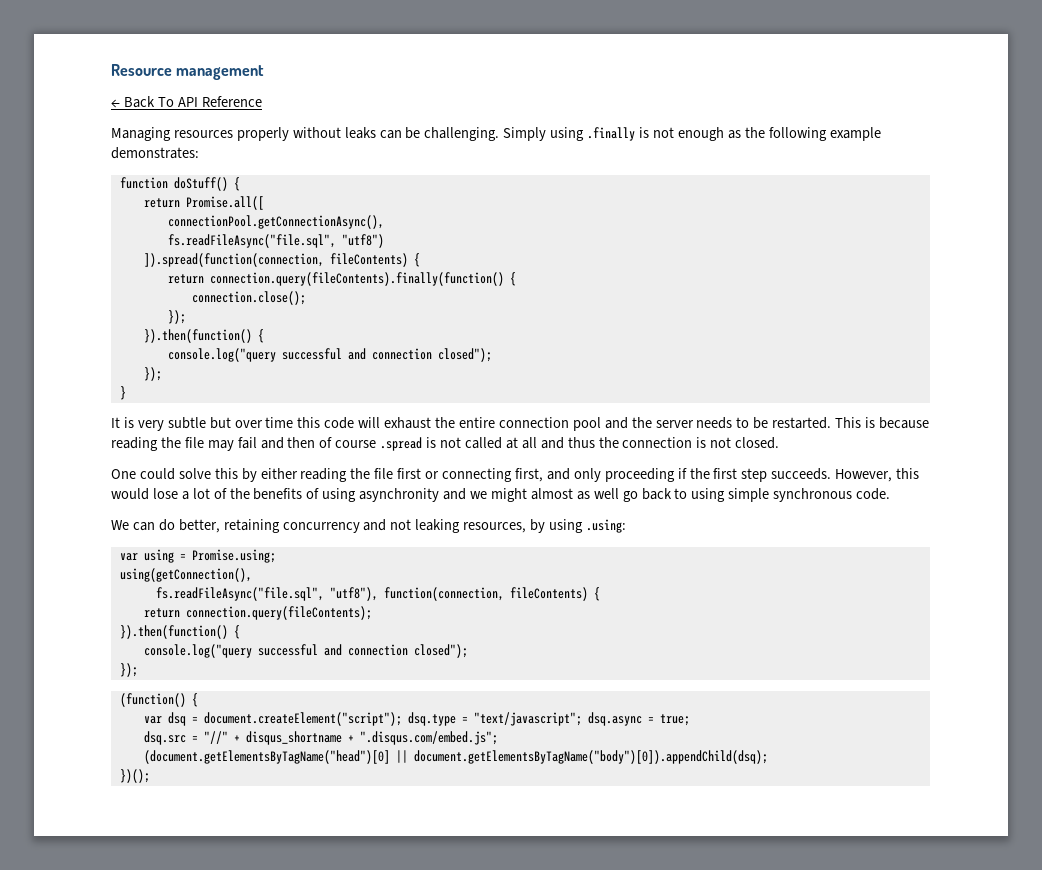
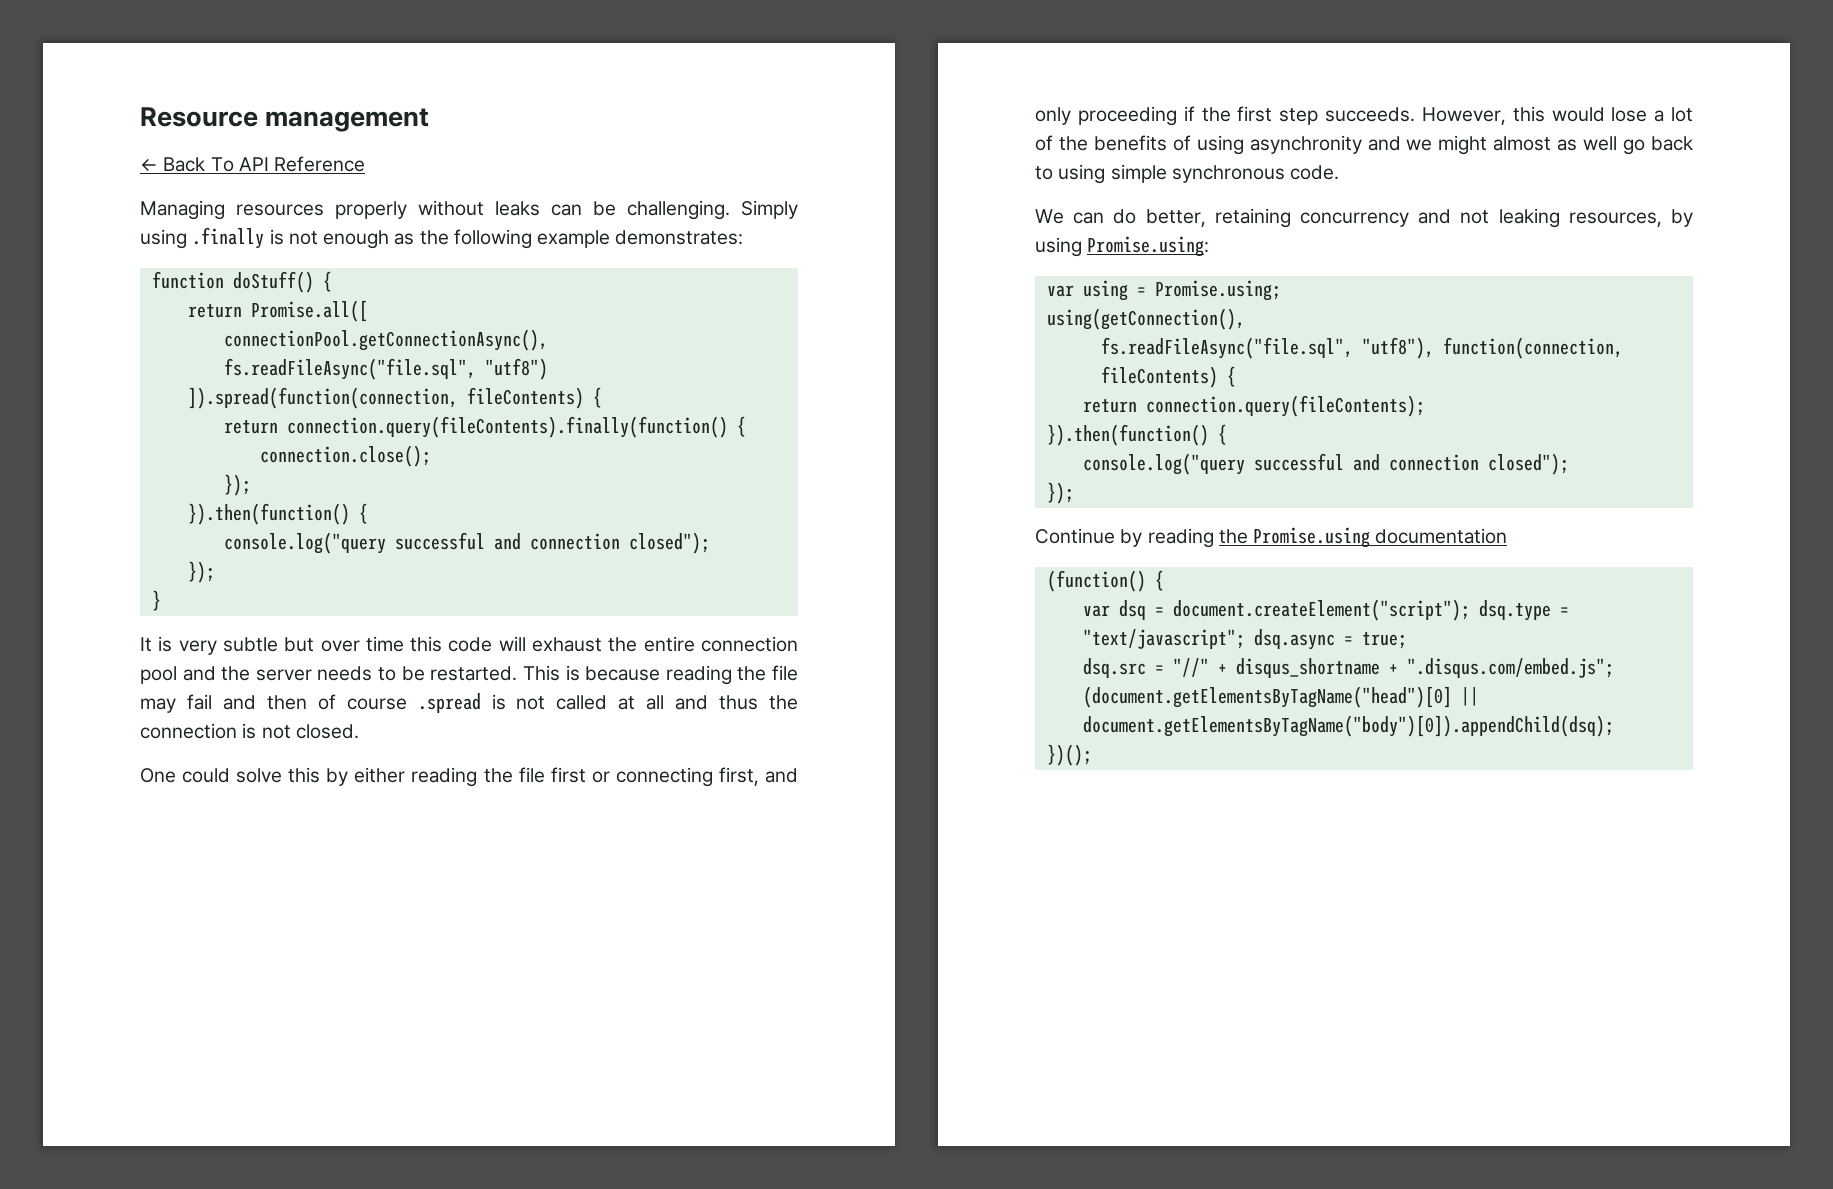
[585,519,626,533] .using: -> [1087,236,1210,257] Promise.using:
(138, 670) none -> [1035,527,1508,548] // Continue by reading the Promise.using documentation

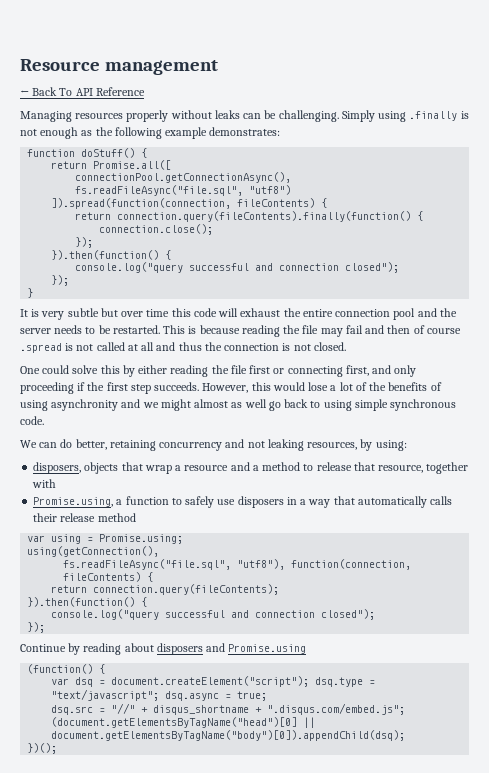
[1035,236,1210,257] using Promise.using: -> [375,440,407,451] [33,462,469,474] [32,479,57,488] [33,496,453,508] [33,513,136,522] using: // disposers, objects that wrap a resource and a method to release that resource, together with // Promise.using, a function to safely use disposers in a way that automatically calls their release method
[1218,529,1248,544] the -> [124,643,226,655] about disposers and
[1375,528,1508,544] documentation -> (307, 649) none

